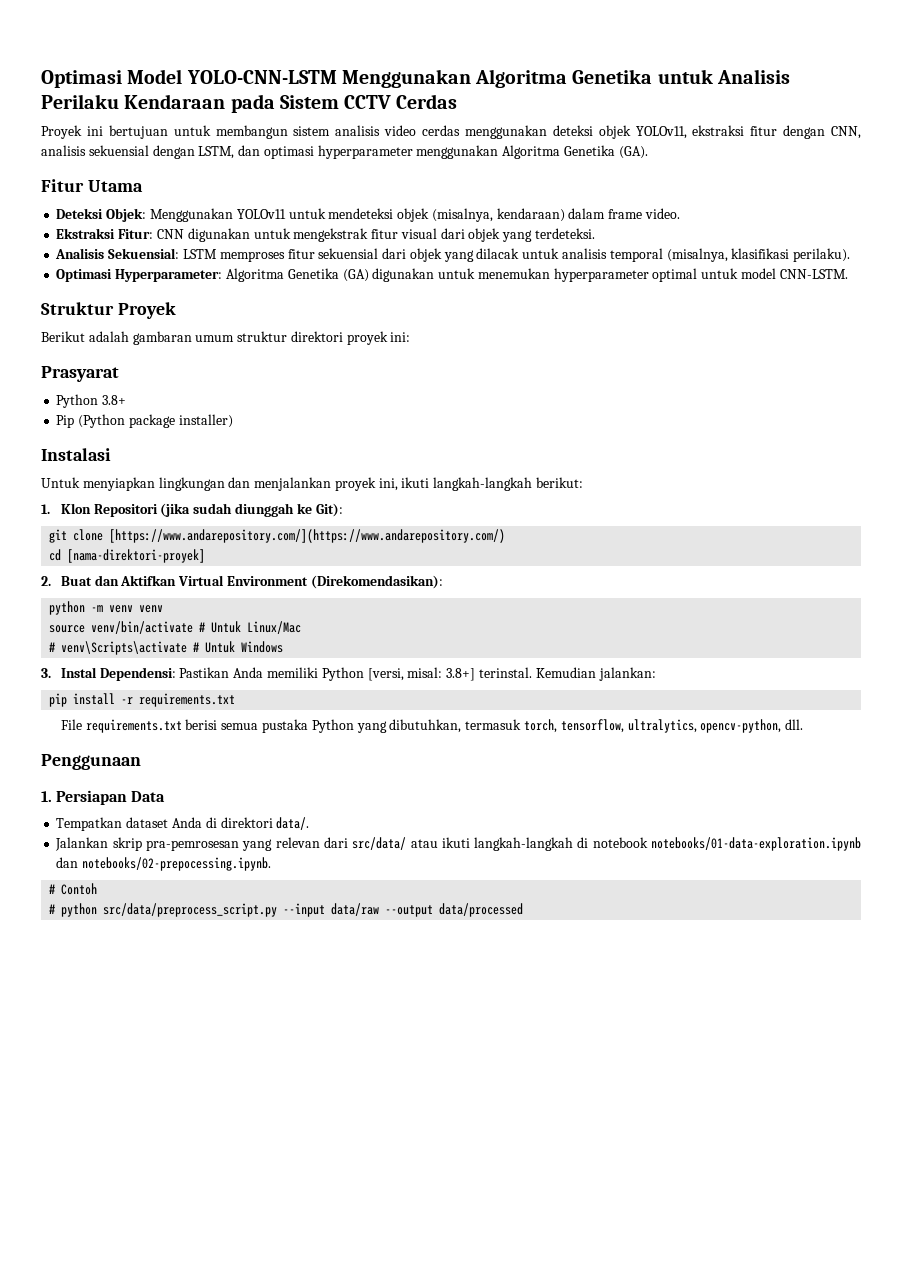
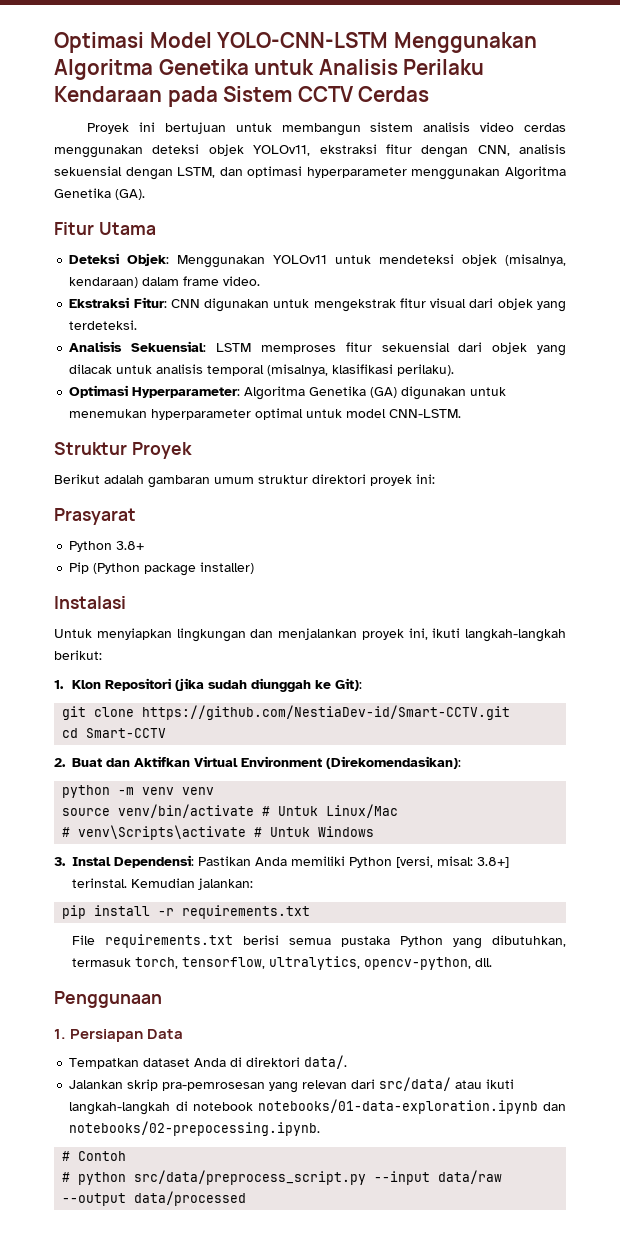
[109,529,506,543] [https://www.andarepository.com/](https://www.andarepository.com/) -> [142,705,511,720] https://github.com/NestiaDev-id/Smart-CCTV.git
[67,549,206,563] [nama-direktori-proyek] -> [86,728,167,738] Smart-CCTV

